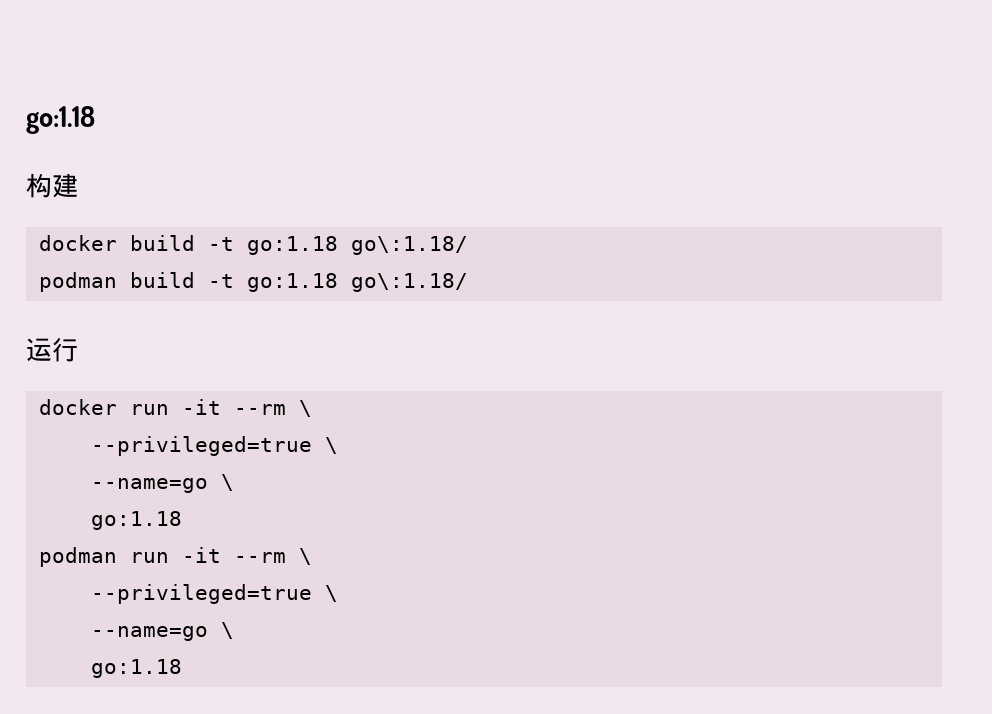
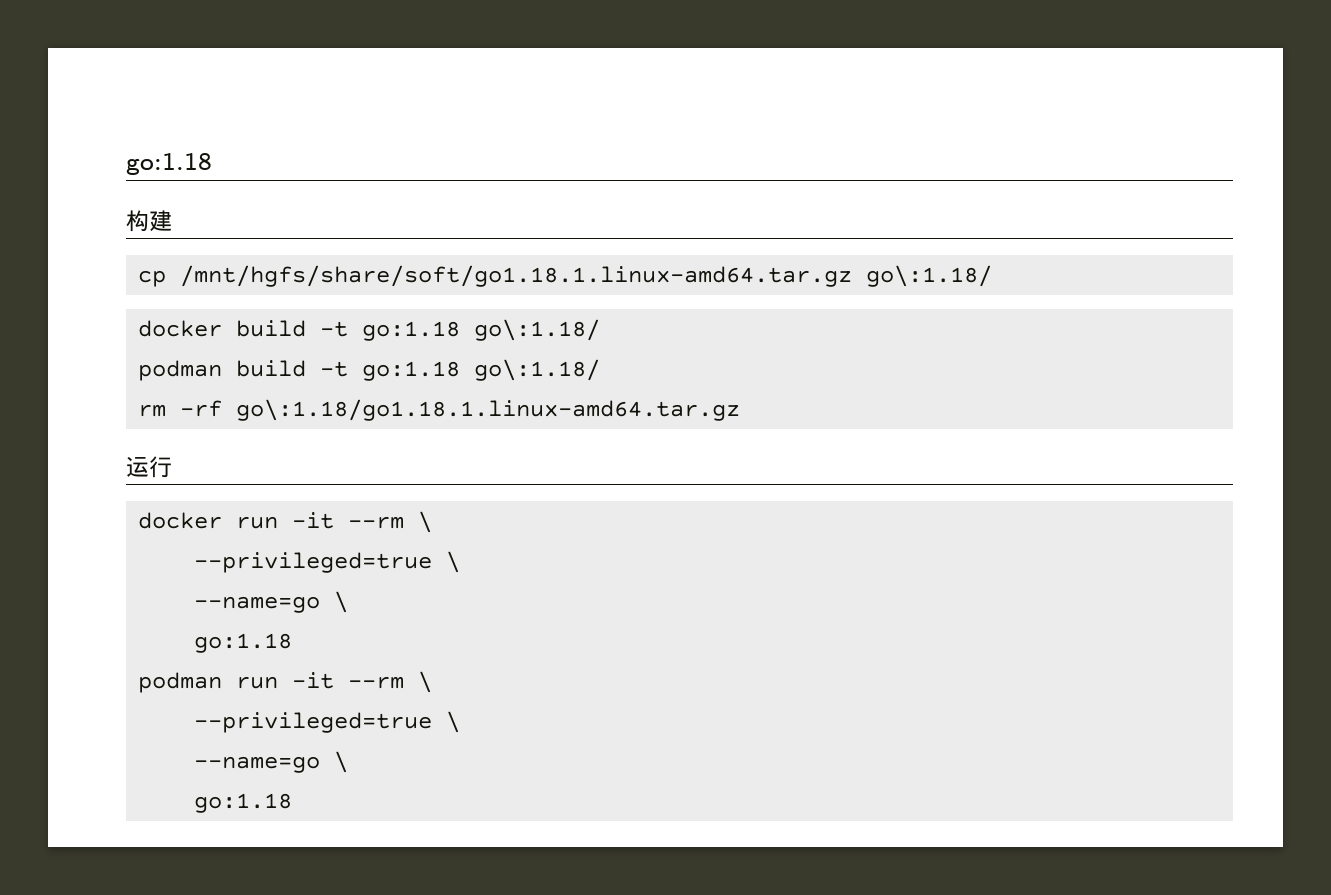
(78, 185) none -> [138,265,993,287] // cp /mnt/hgfs/share/soft/go1.18.1.linux-amd64.tar.gz go\:1.18/
(468, 282) none -> [138,399,741,421] // rm -rf go\:1.18/go1.18.1.linux-amd64.tar.gz

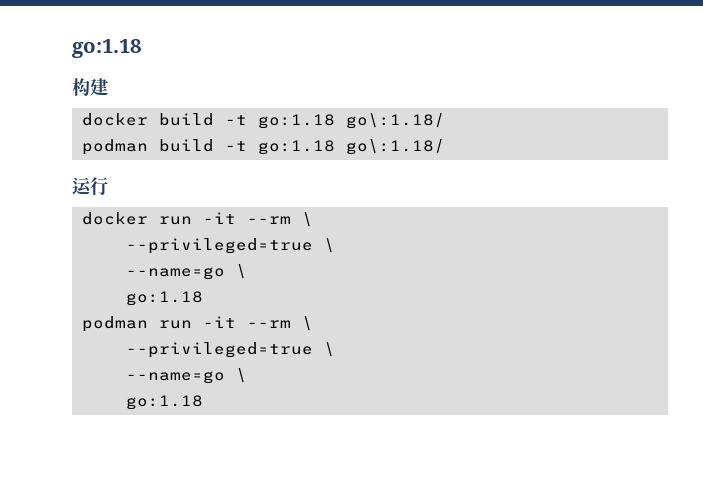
[138,265,993,287] // cp /mnt/hgfs/share/soft/go1.18.1.linux-amd64.tar.gz go\:1.18/ -> (108, 87) none
[138,399,741,421] // rm -rf go\:1.18/go1.18.1.linux-amd64.tar.gz -> (445, 147) none

